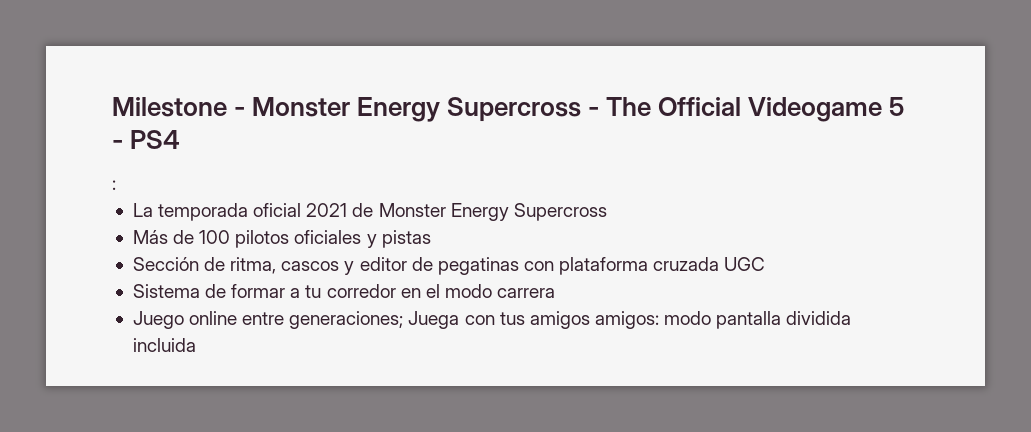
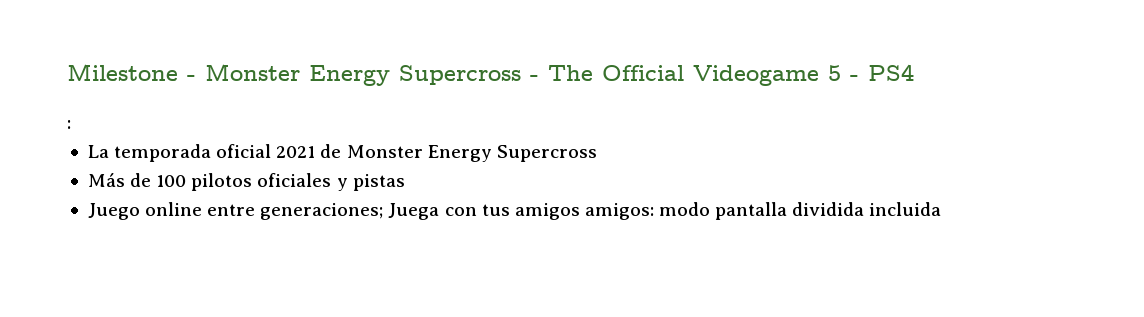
[132,257,766,275] [132,284,556,298] // Sección de ritma, cascos y editor de pegatinas con plataforma cruzada UGC // Sistema de formar a tu corredor en el modo carrera -> (405, 182) none

